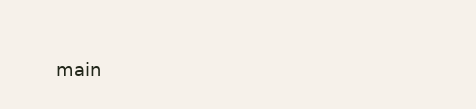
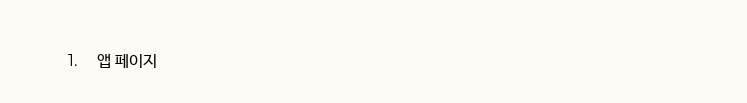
[56,62,101,76] main -> [68,53,157,68] 1. 앱 페이지

